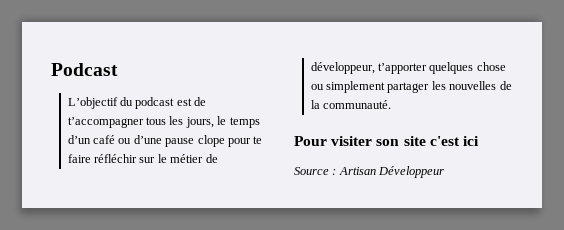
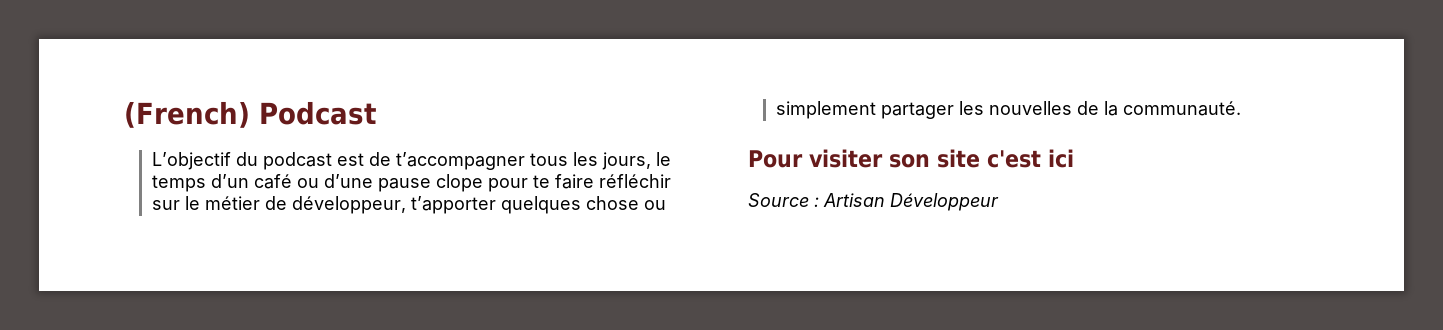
(51, 69) none -> [124,101,250,128] (French)

